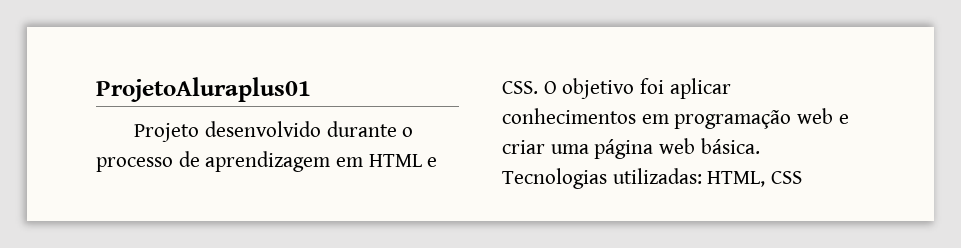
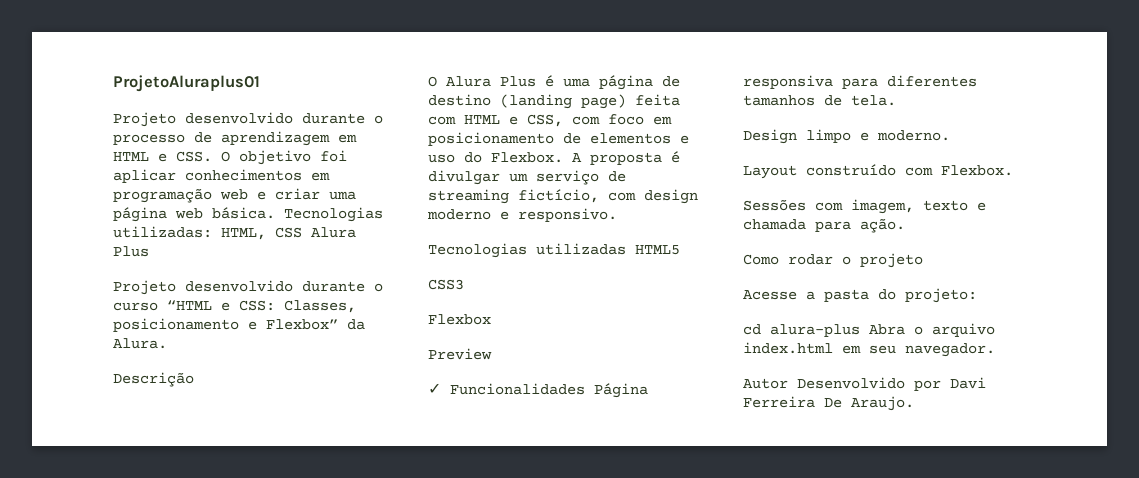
(803, 177) none -> [311,227,356,238] [113,246,149,257] [113,280,383,295] [113,300,356,313] [113,318,365,332] [113,338,167,349] [113,372,194,387] [428,75,680,90] [428,94,680,109] [428,114,672,127] [428,132,689,146] [428,151,680,165] [428,170,626,185] [428,189,698,204] [427,208,617,222] [428,243,680,258] [428,279,464,290] [428,314,491,325] [428,348,492,360] [428,383,648,398] [743,75,977,89] [743,95,896,106] [743,129,950,144] [743,164,1013,179] [743,199,986,214] [743,218,905,233] [743,253,923,268] [743,288,977,303] [743,323,995,337] [743,342,995,357] [743,377,986,391] [743,396,914,411] Alura Plus // Projeto desenvolvido durante o curso “HTML e CSS: Classes, posicionamento e Flexbox” da Alura. // Descrição // O Alura Plus é uma página de destino (landing page) feita com HTML e CSS, com foco em posicionamento de elementos e uso do Flexbox. A proposta é divulgar um serviço de streaming fictício, com design moderno e responsivo. // Tecnologias utilizadas HTML5 // CSS3 // Flexbox // Preview // ✓ Funcionalidades Página responsiva para diferentes tamanhos de tela. // Design limpo e moderno. // Layout construído com Flexbox. // Sessões com imagem, texto e chamada para ação. // Como rodar o projeto // Acesse a pasta do projeto: // cd alura-plus Abra o arquivo index.html em seu navegador. // Autor Desenvolvido por Davi Ferreira De Araujo.

